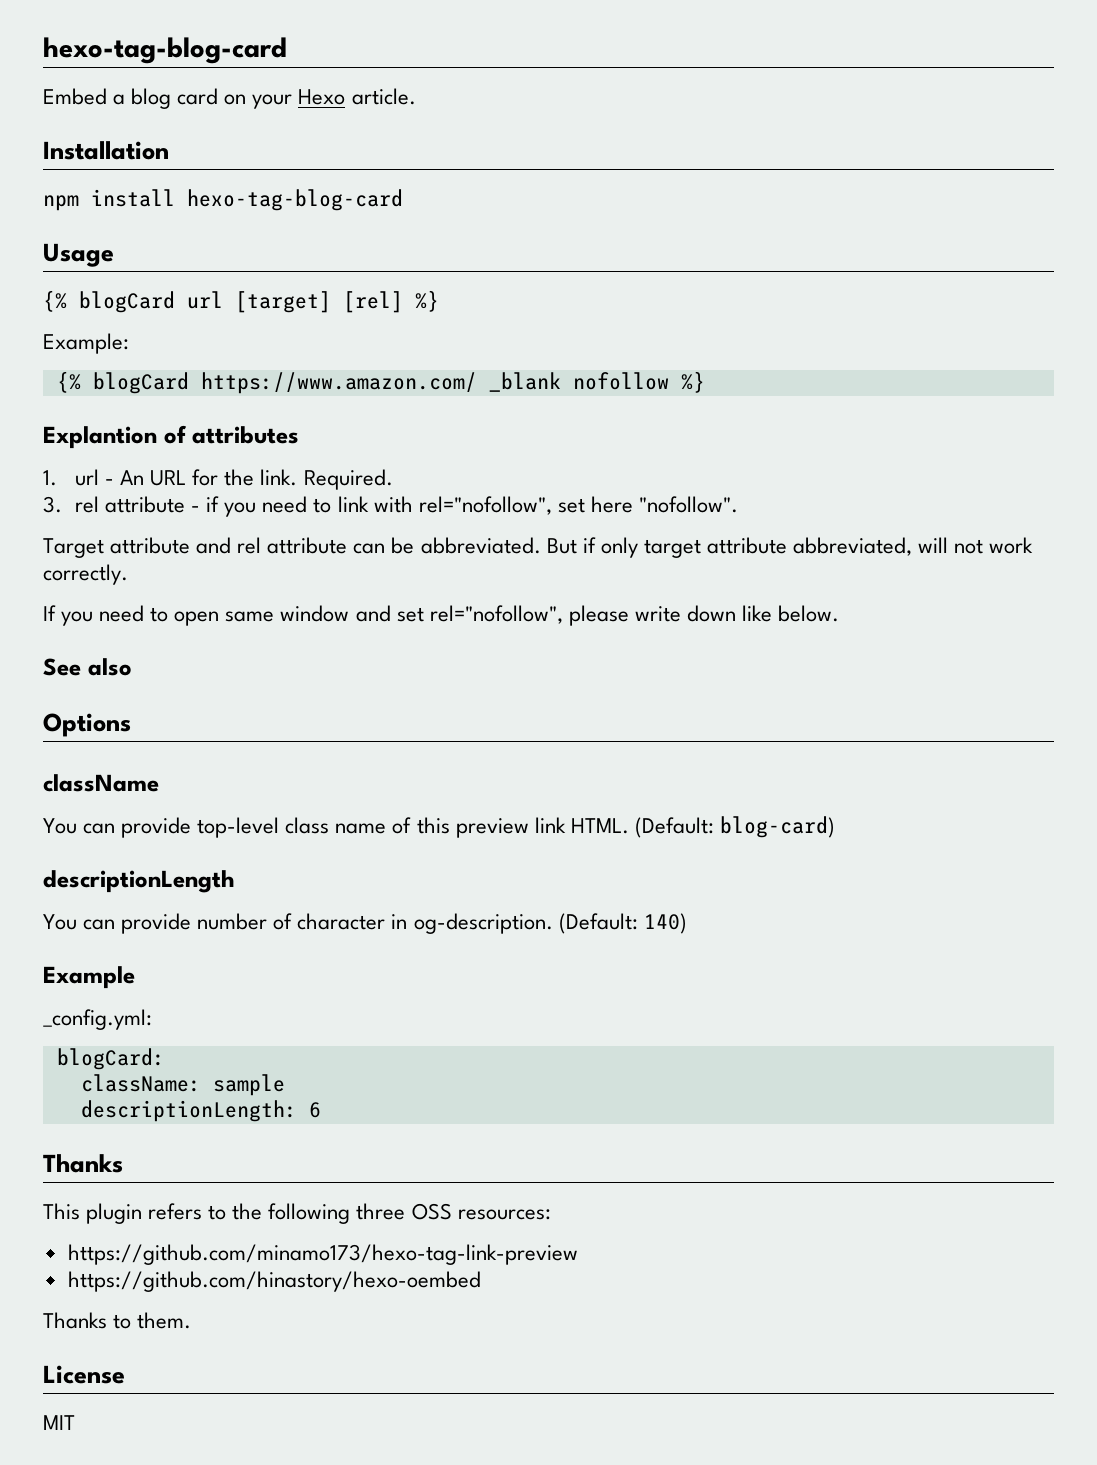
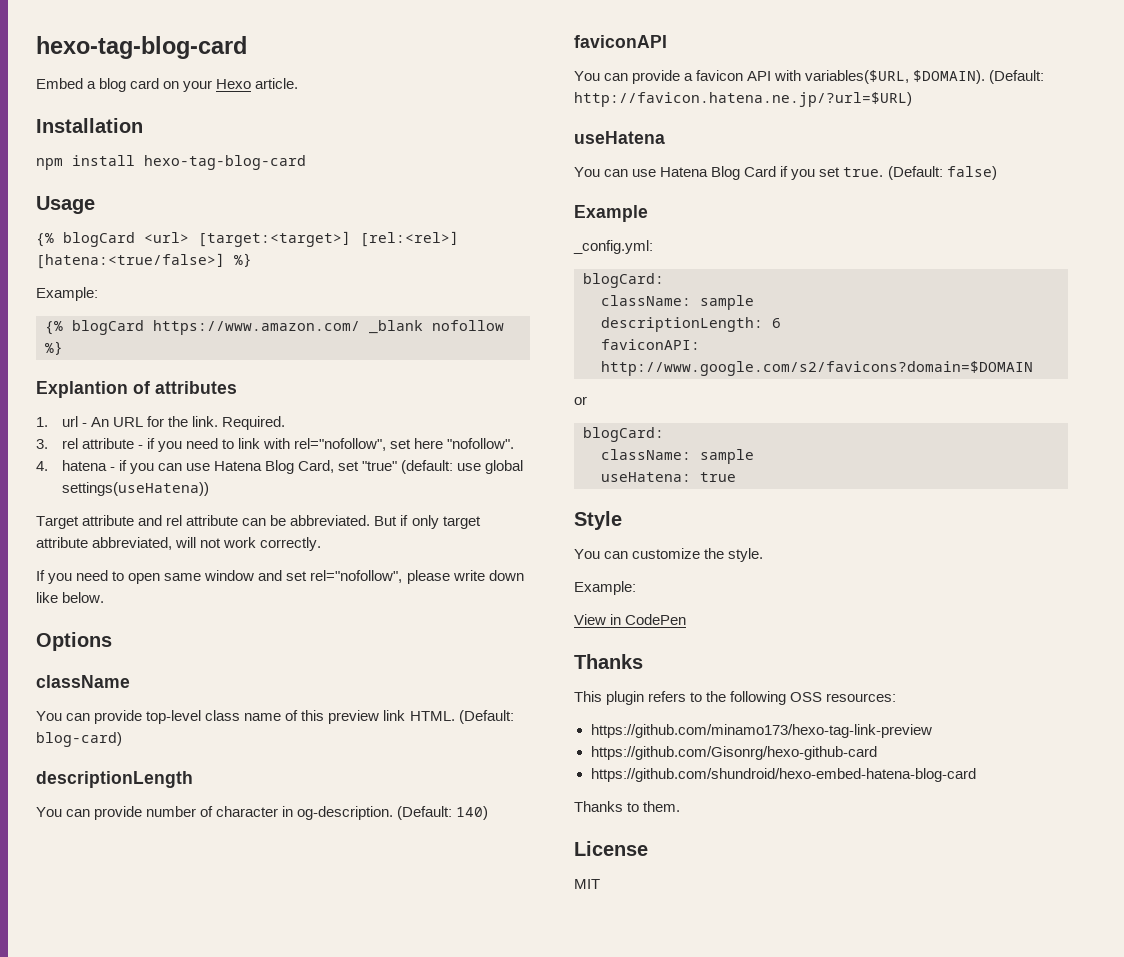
[187,291,403,313] url [target] [rel] -> [144,231,459,247] [36,253,225,269] <url> [target:<target>] [rel:<rel>] [hatena:<true/false>]
(738, 504) none -> [36,460,524,474] [61,482,209,496] // 4. hatena - if you can use Hatena Blog Card, set "true" (default: use global settings(useHatena))
[43,658,132,676] // See also -> (105, 597) none
(687, 923) none -> [574,35,667,48] [574,70,1045,84] [574,92,912,107] [574,131,665,144] [574,166,997,180] // faviconAPI // You can provide a favicon API with variables($URL, $DOMAIN). (Default: http://favicon.hatena.ne.jp/?url=$URL) // useHatena // You can use Hatena Blog Card if you set true. (Default: false)
(321, 1110) none -> [601,339,700,350] [601,361,1033,376] [574,396,587,405] [583,427,664,442] [601,449,754,464] [601,472,736,482] [574,511,622,530] [574,548,764,562] [574,581,636,595] [574,614,687,625] // faviconAPI: http://www.google.com/s2/favicons?domain=$DOMAIN // or // blogCard: // className: sample // useHatena: true // Style // You can customize the style. // Example: // View in CodePen
[356,1203,406,1220] three -> (787, 698) none
[67,1271,481,1292] https://github.com/hinastory/hexo-oembed -> [590,746,877,760] [590,768,976,782] https://github.com/Gisonrg/hexo-github-card // https://github.com/shundroid/hexo-embed-hatena-blog-card

